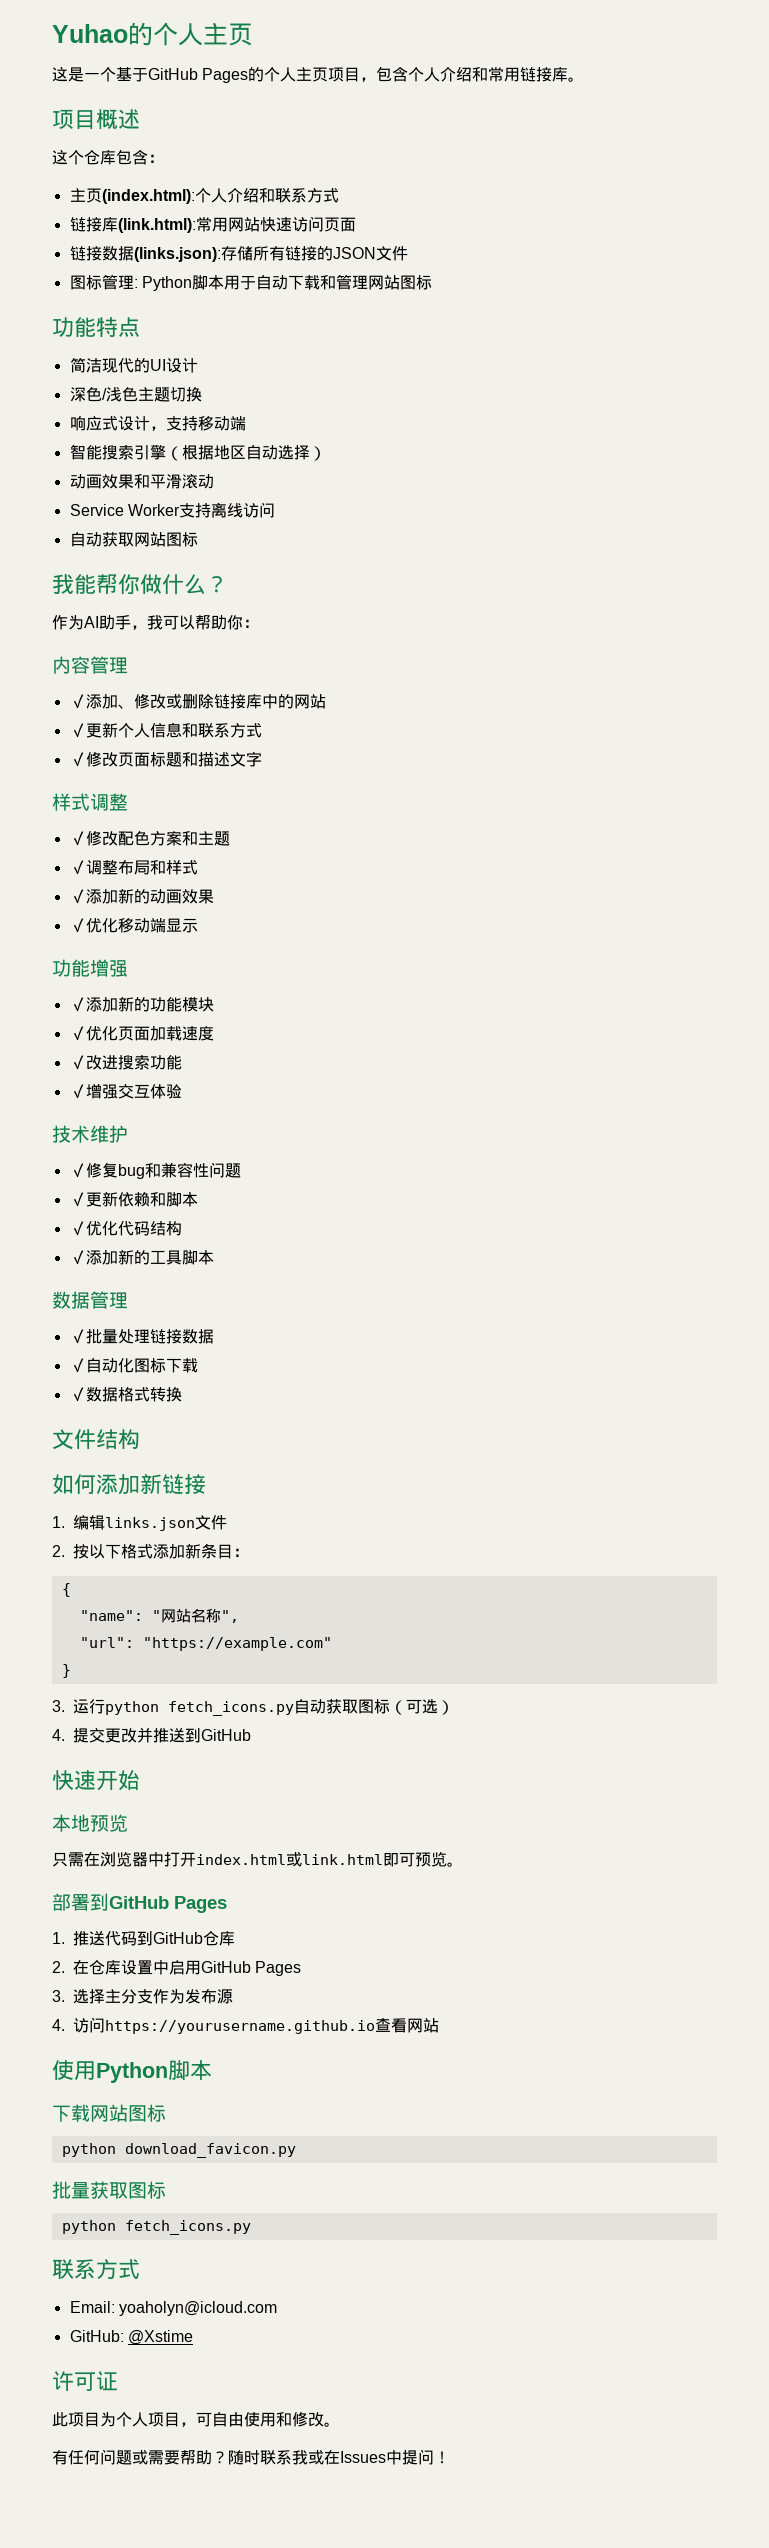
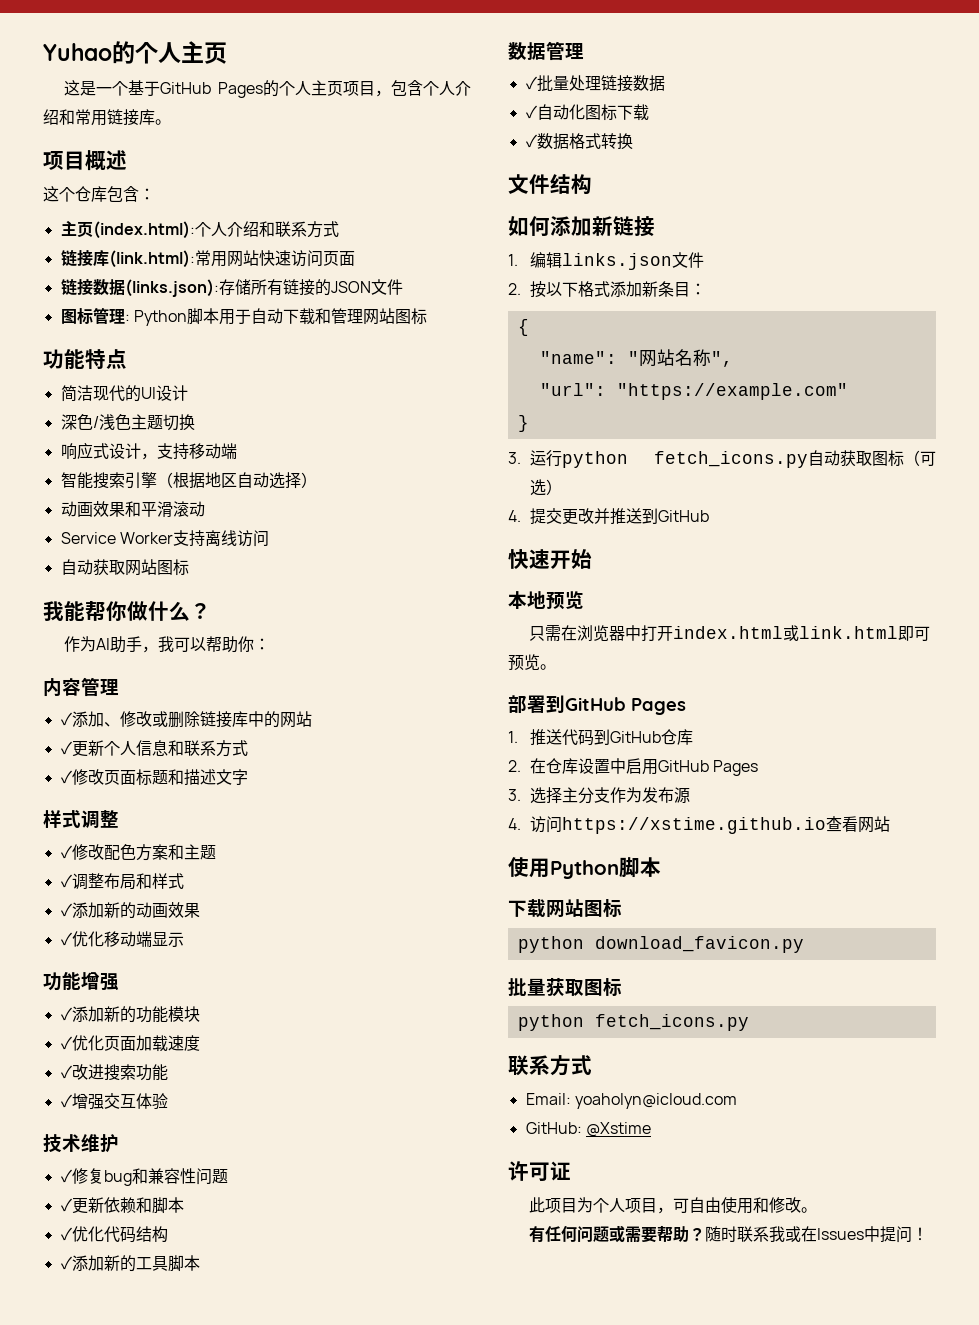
[105,2020,375,2034] https://yourusername.github.io -> [561,817,826,834] https://xstime.github.io

